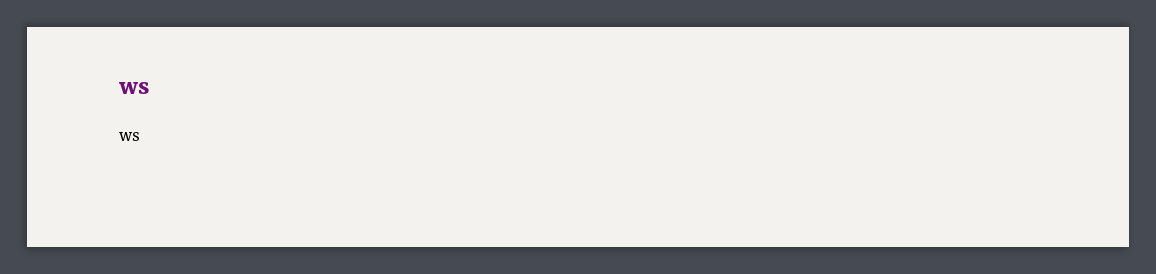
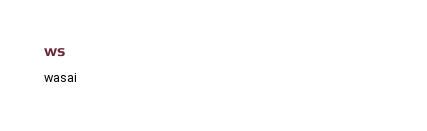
[119,132,140,141] ws -> [44,73,77,82] wasai

